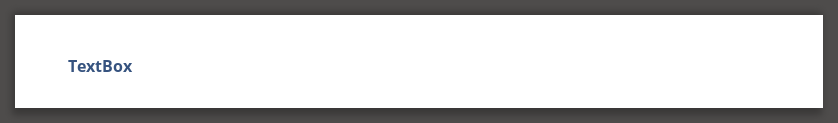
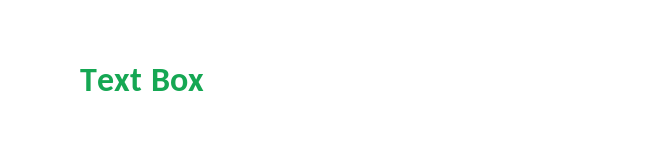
[68,60,133,72] TextBox -> [80,69,205,91] Text Box

